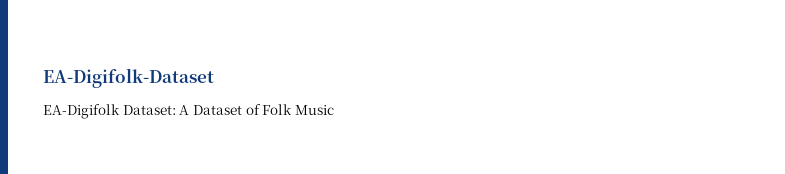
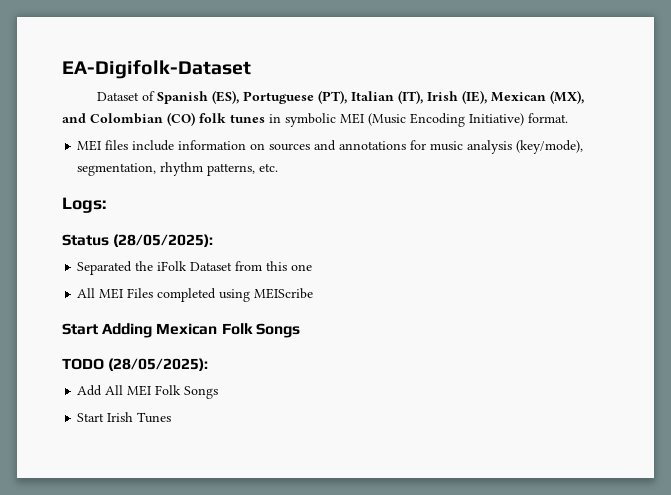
[43,104,334,119] EA-Digifolk Dataset: A Dataset of Folk Music -> [96,90,584,104] [62,112,568,127] [77,140,584,154] [77,162,279,176] [62,197,106,213] [62,234,214,247] [77,261,313,275] [77,288,314,302] [62,323,300,338] [62,358,209,371] [77,385,219,399] [77,412,172,423] Dataset of Spanish (ES), Portuguese (PT), Italian (IT), Irish (IE), Mexican (MX), and Colombian (CO) folk tunes in symbolic MEI (Music Encoding Initiative) format. // MEI files include information on sources and annotations for music analysis (key/mode), segmentation, rhythm patterns, etc. // Logs: // Status (28/05/2025): // Separated the iFolk Dataset from this one // All MEI Files completed using MEIScribe // Start Adding Mexican Folk Songs // TODO (28/05/2025): // Add All MEI Folk Songs // Start Irish Tunes

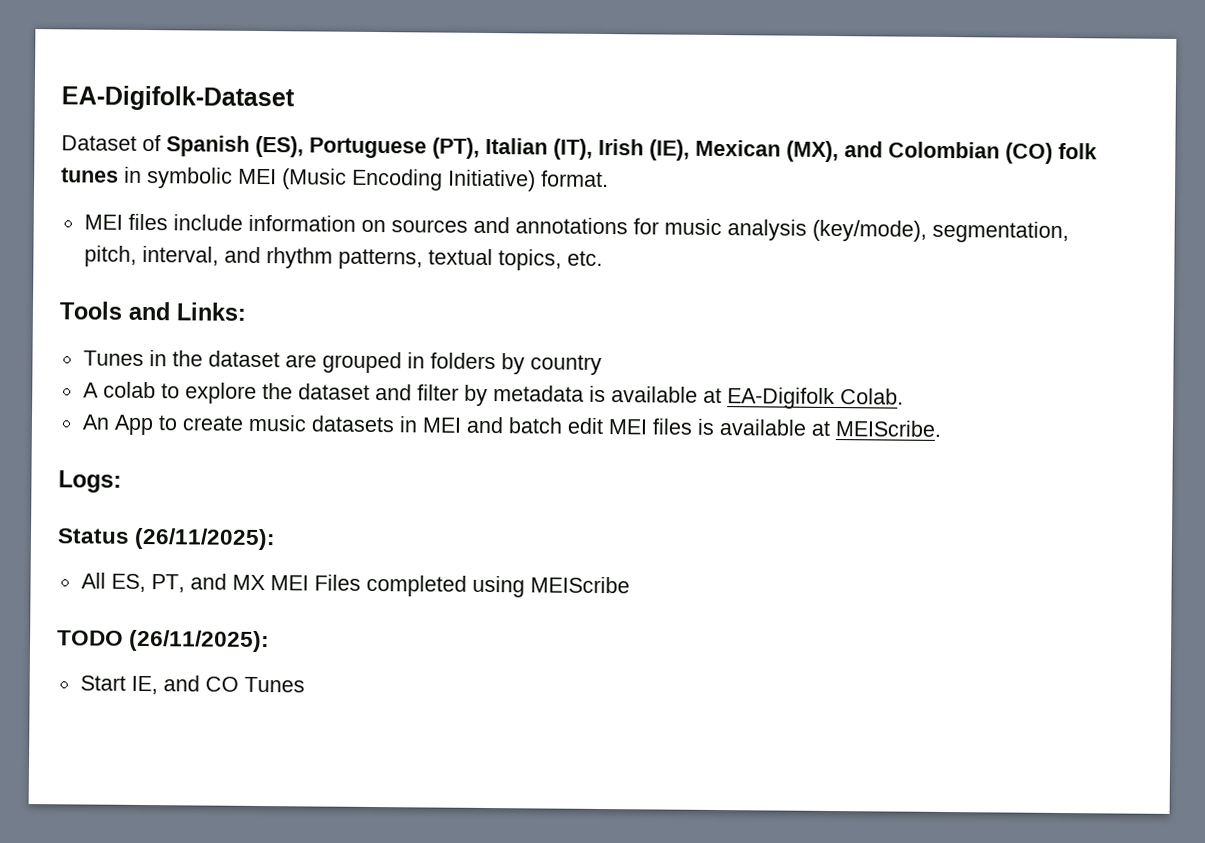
[160,162,279,176] [62,197,106,213] [62,234,214,247] [77,261,313,275] [77,288,96,298] rhythm patterns, etc. // Logs: // Status (28/05/2025): // Separated the iFolk Dataset from this one // All -> [83,245,603,271] [59,301,247,321] [82,350,602,375] [82,381,904,410] [81,414,942,437] [58,470,122,493] [57,527,277,551] [80,572,265,593] pitch, interval, and rhythm patterns, textual topics, etc. // Tools and Links: // Tunes in the dataset are grouped in folders by country // A colab to explore the dataset and filter by metadata is available at EA-Digifolk Colab. // An App to create music datasets in MEI and batch edit MEI files is available at MEIScribe. // Logs: // Status (26/11/2025): // All ES, PT, and MX
[62,323,300,338] [62,358,209,371] [77,385,219,399] [77,412,134,422] Start Adding Mexican Folk Songs // TODO (28/05/2025): // Add All MEI Folk Songs // Start Irish -> [57,629,271,653] [79,675,239,695] TODO (26/11/2025): // Start IE, and CO

